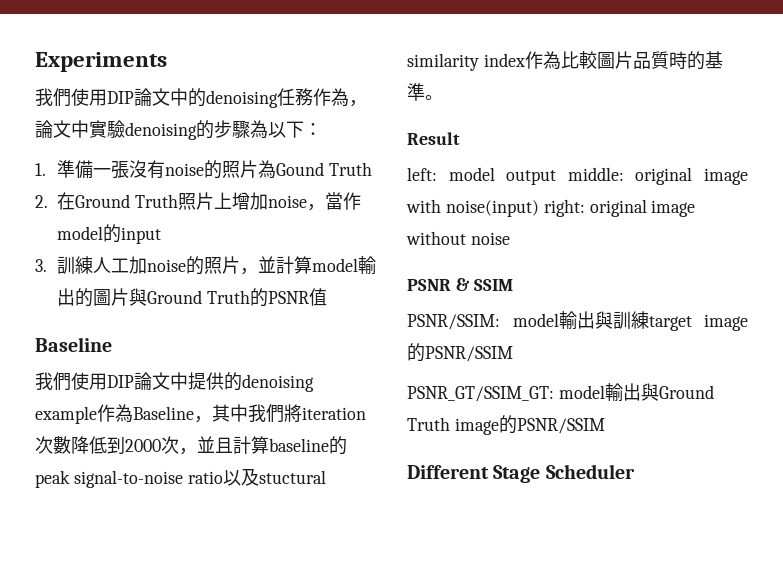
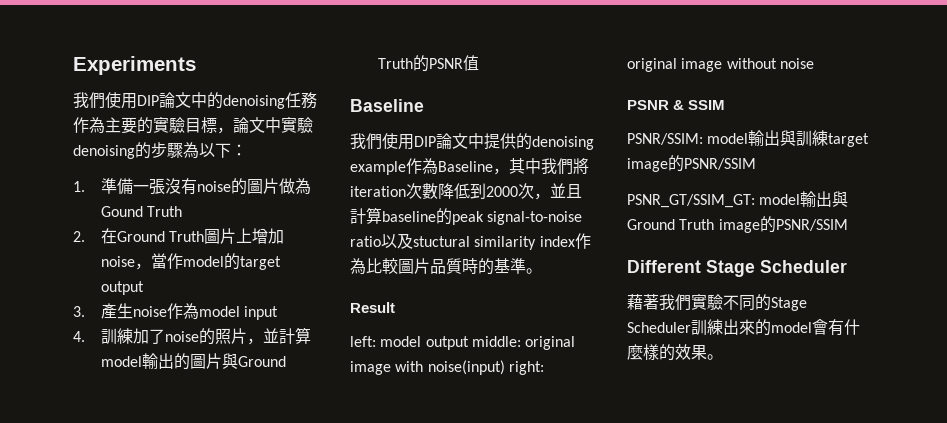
(349, 97) none -> [105,117,217,134] 主要的實驗目標
[221,160,258,178] 照片 -> [247,178,296,194] 圖片做
[177,193,196,210] 照 -> [204,229,221,244] 圖
[121,227,161,244] [35,256,147,274] input // 3.訓練人工加 -> [240,256,282,270] [101,281,145,295] [73,303,279,320] [73,328,166,344] target output // 3.產生noise作為model input // 4.訓練加了
(635, 471) none -> [627,294,807,311] [627,319,860,336] [627,344,723,361] // 藉著我們實驗不同的Stage Scheduler訓練出來的model會有什麼樣的效果。

